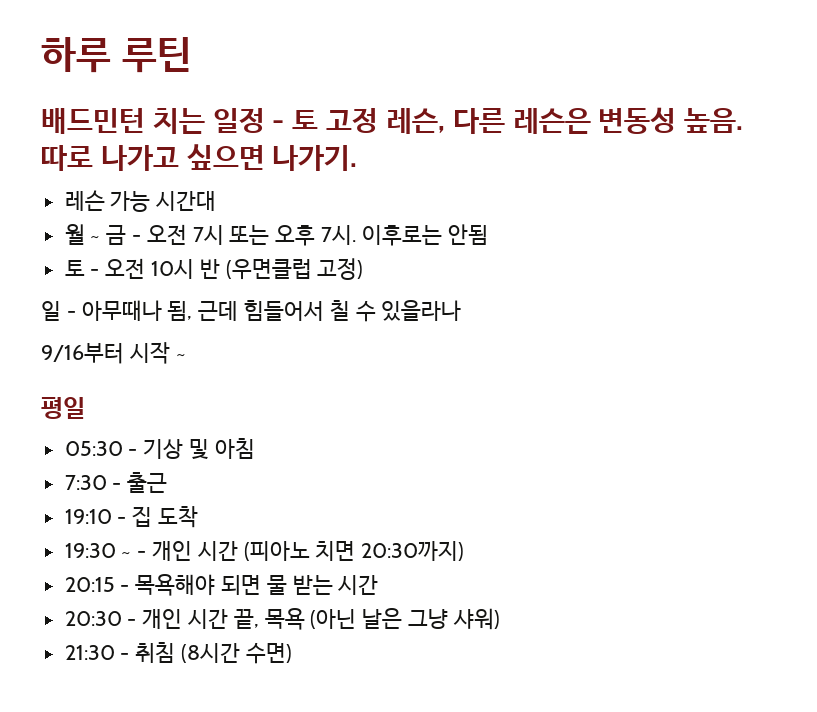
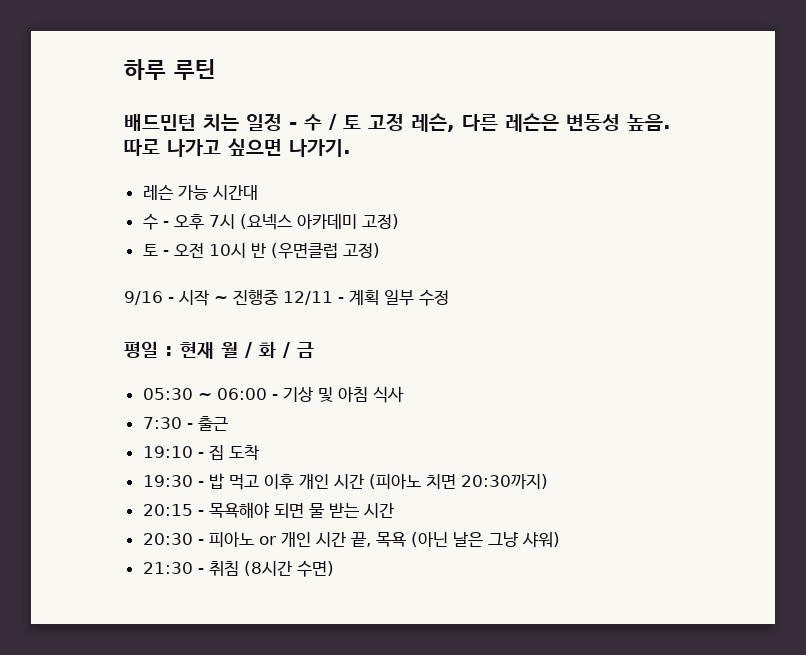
(285, 125) none -> [304,114,337,131] 수 /
[64,224,488,246] 월 ~ 금 - 오전 7시 또는 오후 7시. 이후로는 안됨 -> [142,214,399,230] 수 - 오후 7시 (요넥스 아카데미 고정)
[41,300,462,322] [41,342,186,364] [41,397,85,419] 일 - 아무때나 됨, 근데 힘들어서 칠 수 있을라나 // 9/16부터 시작 ~ // 평일 -> [124,289,449,306] [124,341,314,359] 9/16 - 시작 ~ 진행중 12/11 - 계획 일부 수정 // 평일 : 현재 월 / 화 / 금
(123, 448) none -> [197,388,267,400] ~ 06:00
(255, 448) none -> [372,386,404,403] 식사
[121,551,147,558] ~ - -> [197,473,294,490] - 밥 먹고 이후
(137, 622) none -> [208,532,276,547] 피아노 or

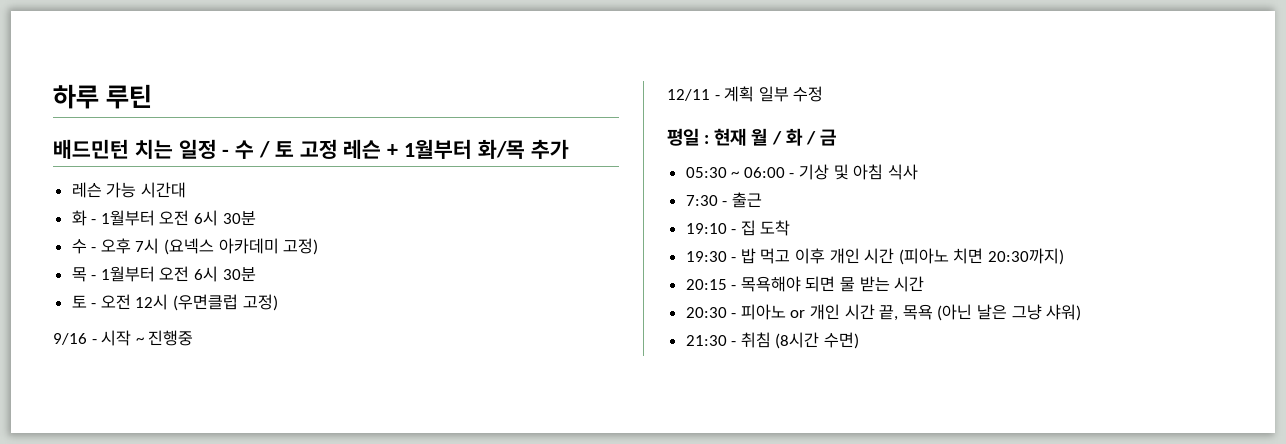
[411,113,671,132] [124,138,351,157] [142,185,258,200] 레슨, 다른 레슨은 변동성 높음. 따로 나가고 싶으면 나가기. // 레슨 가능 시간대 -> [343,139,569,159] [71,182,186,198] [71,210,256,226] 레슨 + 1월부터 화/목 추가 // 레슨 가능 시간대 // 화 - 1월부터 오전 6시 30분
(399, 221) none -> [71,266,256,282] // 목 - 1월부터 오전 6시 30분
[208,243,266,258] 10시 반 -> [135,294,169,310] 12시
(278, 297) none -> (194, 338) //

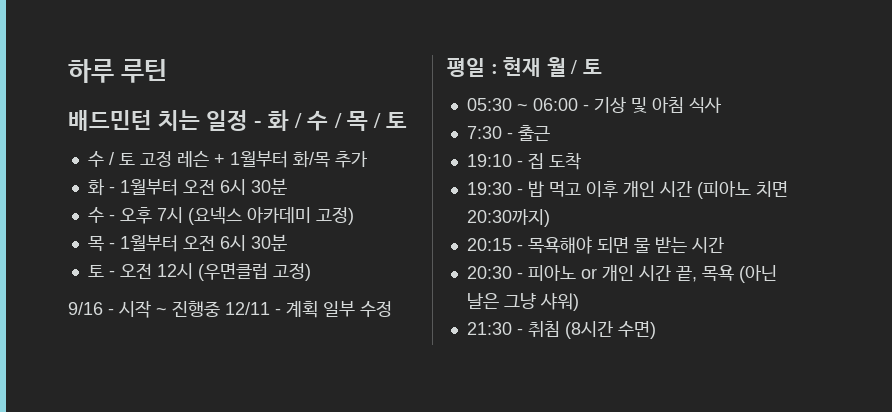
(230, 153) none -> [268,110,407,131] 화 / 수 / 목 / 토 //
[71,182,186,198] // 레슨 가능 시간대 -> (368, 159) none
(194, 338) // -> (220, 309) none
[785,128,836,146] 화 / 금 -> [582,59,602,74] 토

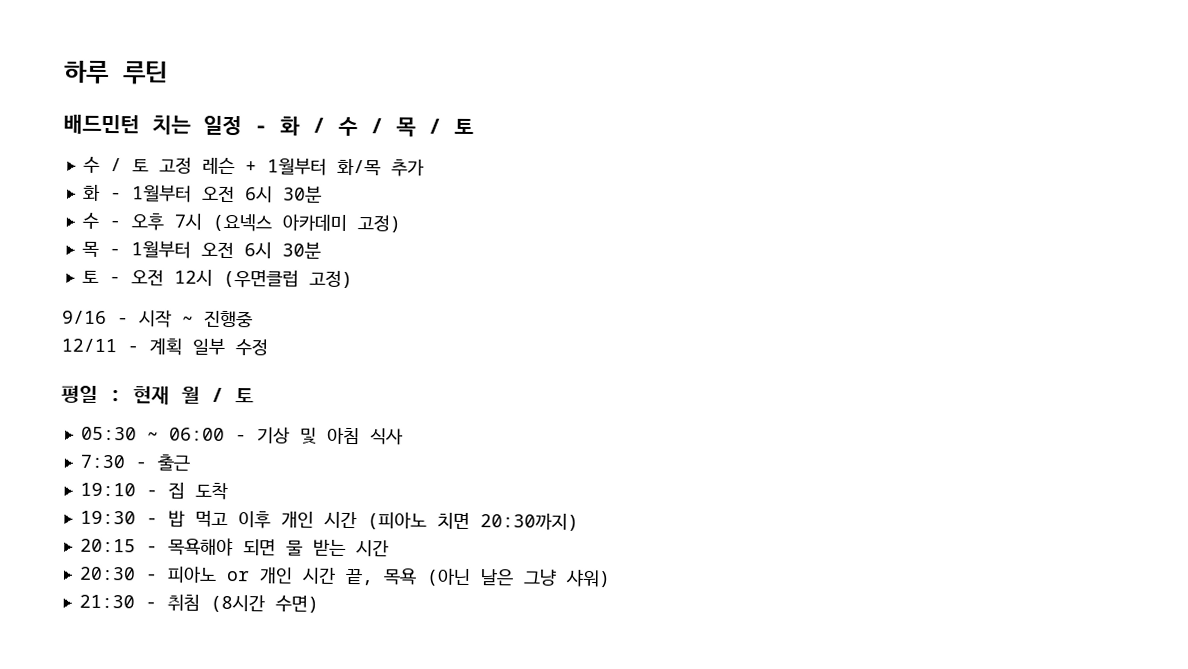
(220, 309) none -> (253, 319) //

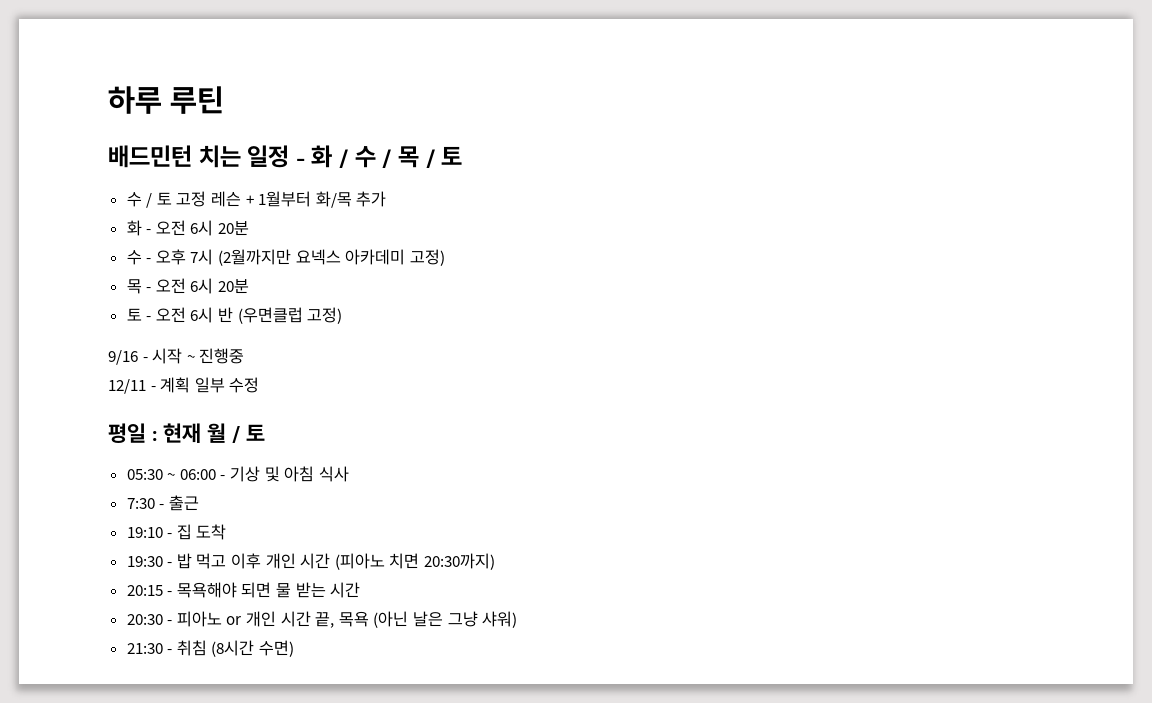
[131,185,322,203] 1월부터 오전 6시 30분 -> [155,220,250,236] 오전 6시 20분
[211,213,272,232] (요넥스 -> [218,249,341,266] (2월까지만 요넥스
[130,241,321,259] 1월부터 오전 6시 30분 -> [155,278,250,294] 오전 6시 20분
[173,269,213,286] 12시 -> [190,307,234,323] 6시 반

